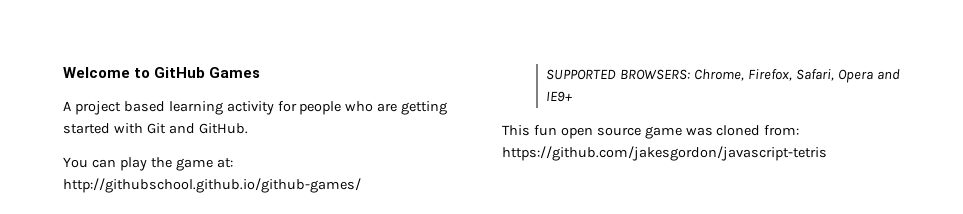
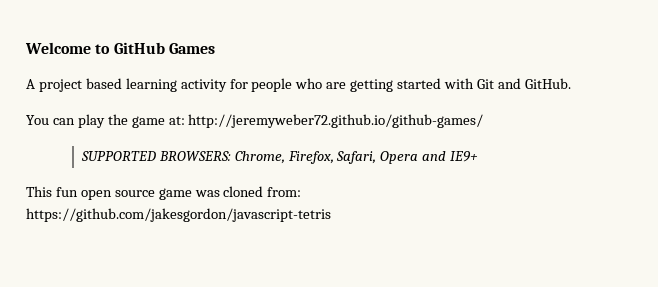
[63,178,361,193] http://githubschool.github.io/github-games/ -> [188,114,484,128] http://jeremyweber72.github.io/github-games/

